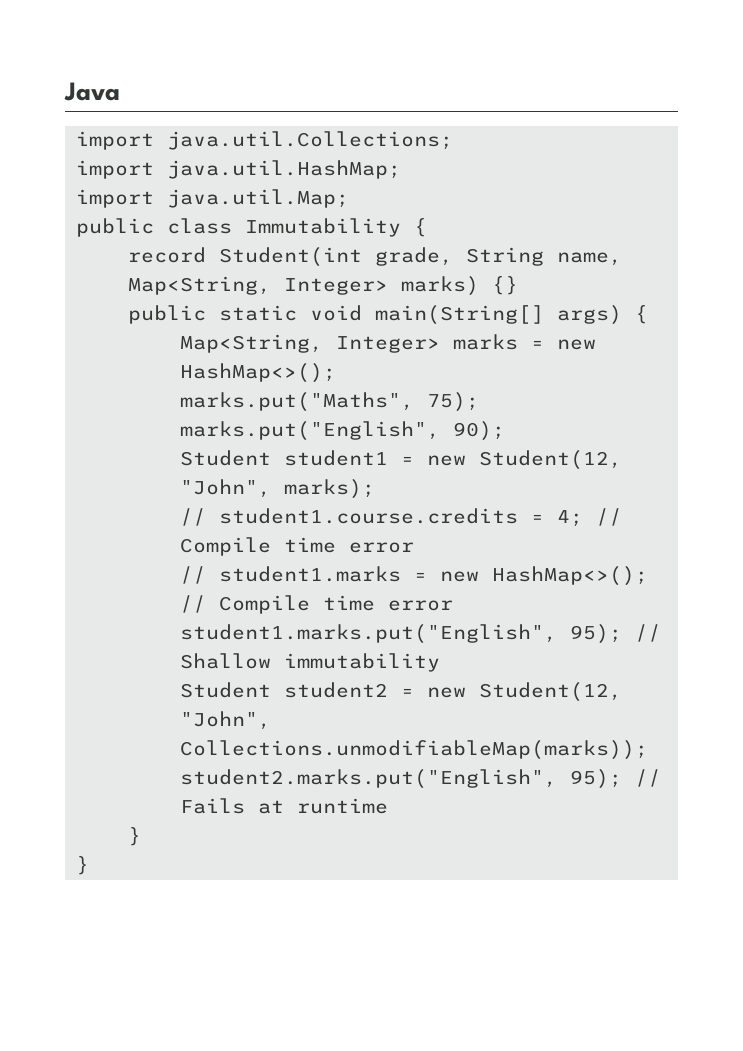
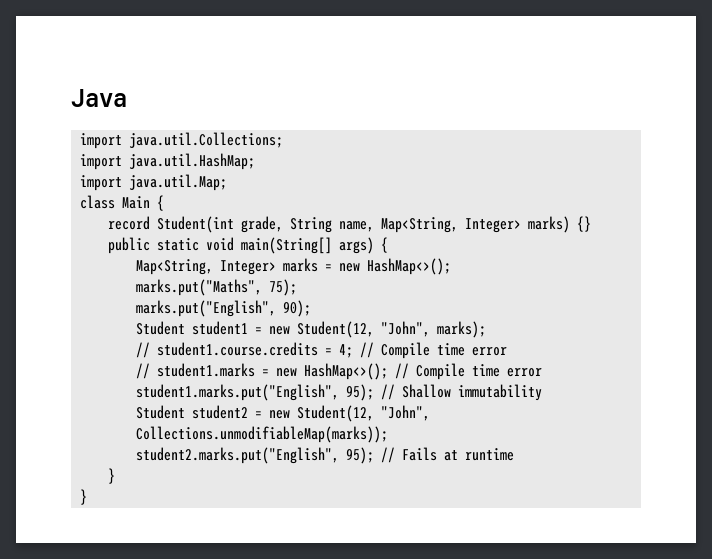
[76,218,402,237] public class Immutability -> [80,195,150,209] class Main

